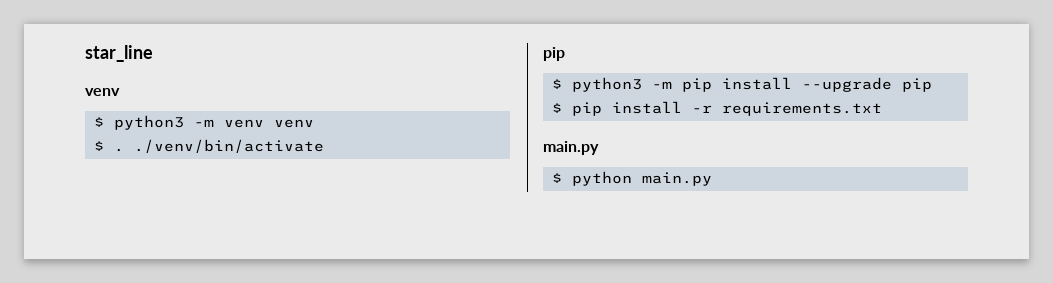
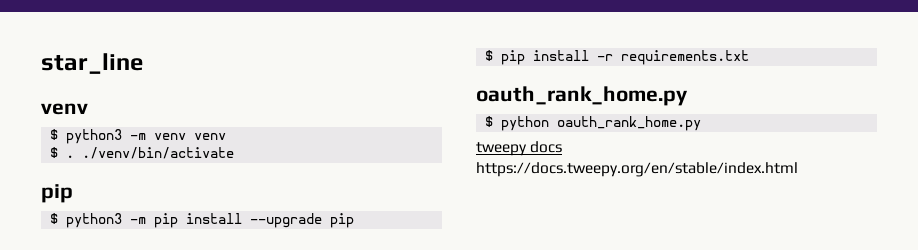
[543,141,599,155] main.py -> [476,86,688,106] oauth_rank_home.py
[641,172,712,186] main.py -> [557,116,702,131] [476,141,563,156] [476,162,798,177] oauth_rank_home.py // tweepy docs https://docs.tweepy.org/en/stable/index.html

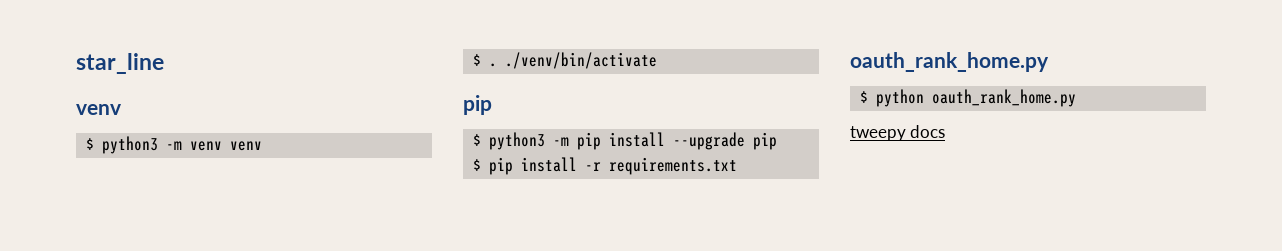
[476,162,798,177] https://docs.tweepy.org/en/stable/index.html -> (946, 131) none

